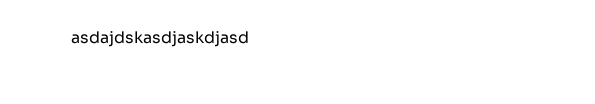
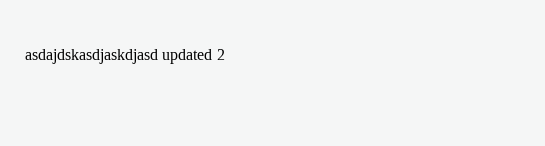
(249, 39) none -> [162,49,225,64] updated 2

